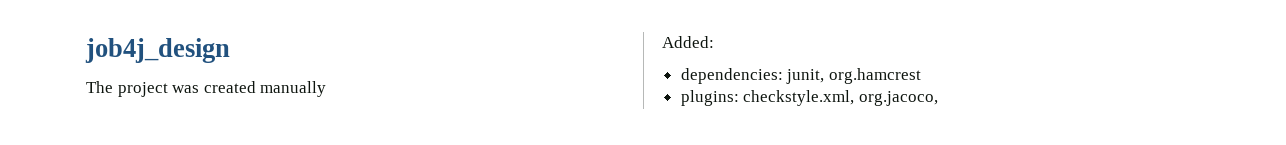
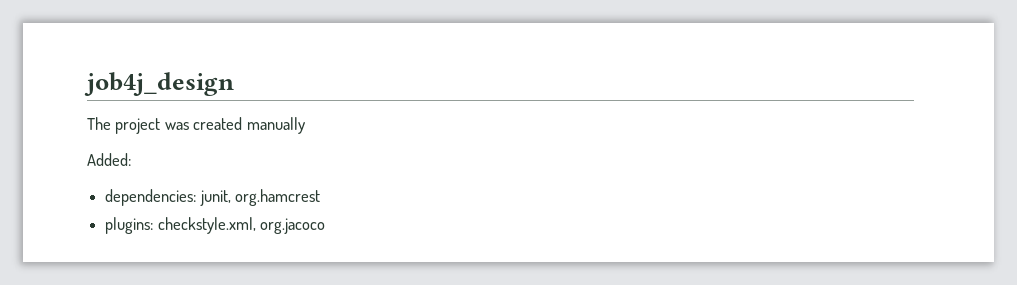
[858,91,938,106] org.jacoco, -> [260,218,326,234] org.jacoco

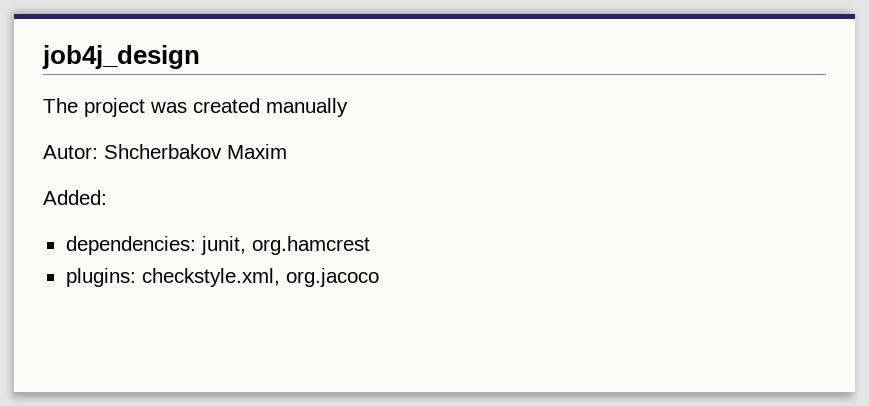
(305, 125) none -> [43,144,287,159] // Autor: Shcherbakov Maxim

